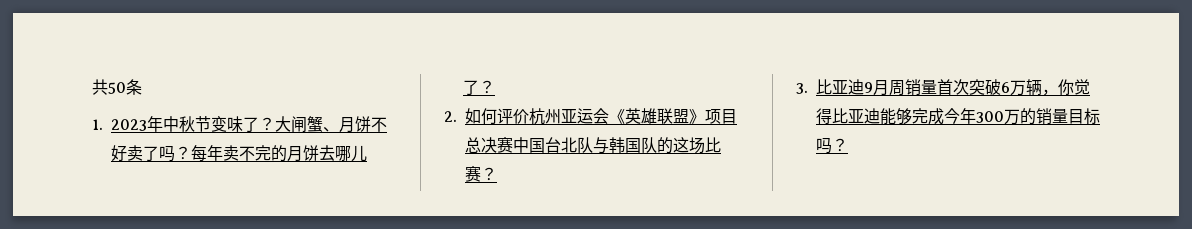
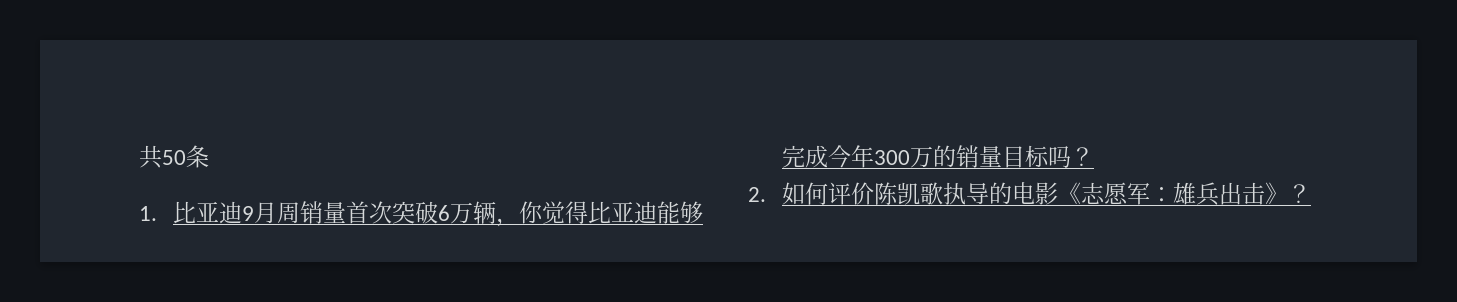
[111,116,387,133] [111,145,367,162] [463,80,495,95] [444,108,737,125] [465,136,721,154] [465,165,497,182] [796,83,808,94] 2023年中秋节变味了？大闸蟹、月饼不好卖了吗？每年卖不完的月饼去哪儿了？ // 2.如何评价杭州亚运会《英雄联盟》项目总决赛中国台北队与韩国队的这场比赛？ // 3. -> (157, 213) none
(848, 145) none -> [748,182,1311,206] // 2.如何评价陈凯歌执导的电影《志愿军：雄兵出击》？

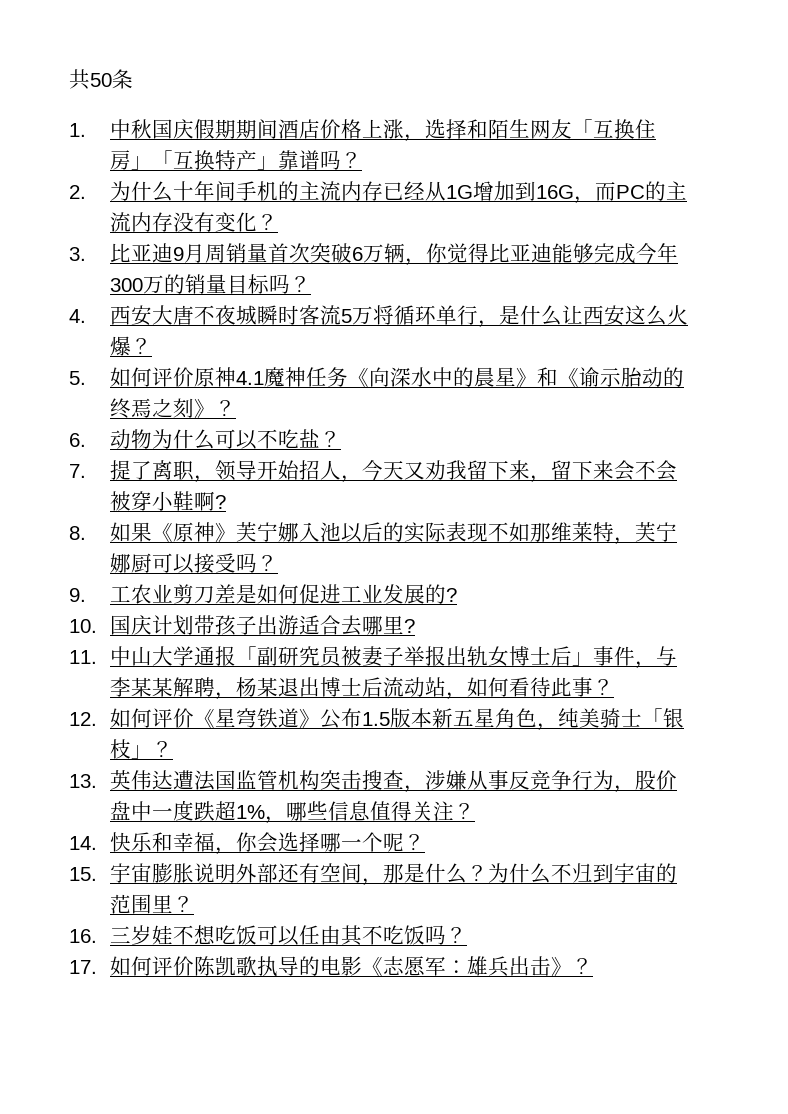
(157, 213) none -> [109,119,656,142] [109,150,362,170] [69,181,687,204] [109,212,278,232] [69,247,86,261] 中秋国庆假期期间酒店价格上涨，选择和陌生网友「互换住房」「互换特产」靠谱吗？ // 2.为什么十年间手机的主流内存已经从1G增加到16G，而PC的主流内存没有变化？ // 3.
[748,187,766,202] 2. -> [69,305,688,328] [109,336,152,356] [69,367,684,387] [109,398,236,419] [69,429,341,450] [69,460,677,483] [109,491,226,511] [69,522,677,545] [109,553,278,574] [69,584,457,604] [69,615,415,636] [69,646,677,669] [109,677,614,700] [69,708,684,731] [109,739,173,759] [69,770,677,793] [109,800,475,824] [69,832,425,855] [69,863,677,886] [109,894,194,914] [69,925,467,946] [69,960,97,974] 4.西安大唐不夜城瞬时客流5万将循环单行，是什么让西安这么火爆？ // 5.如何评价原神4.1魔神任务《向深水中的晨星》和《谕示胎动的终焉之刻》？ // 6.动物为什么可以不吃盐？ // 7.提了离职，领导开始招人，今天又劝我留下来，留下来会不会被穿小鞋啊? // 8.如果《原神》芙宁娜入池以后的实际表现不如那维莱特，芙宁娜厨可以接受吗？ // 9.工农业剪刀差是如何促进工业发展的? // 10.国庆计划带孩子出游适合去哪里? // 11.中山大学通报「副研究员被妻子举报出轨女博士后」事件，与李某某解聘，杨某退出博士后流动站，如何看待此事？ // 12.如何评价《星穹铁道》公布1.5版本新五星角色，纯美骑士「银枝」？ // 13.英伟达遭法国监管机构突击搜查，涉嫌从事反竞争行为，股价盘中一度跌超1%，哪些信息值得关注？ // 14.快乐和幸福，你会选择哪一个呢？ // 15.宇宙膨胀说明外部还有空间，那是什么？为什么不归到宇宙的范围里？ // 16.三岁娃不想吃饭可以任由其不吃饭吗？ // 17.

